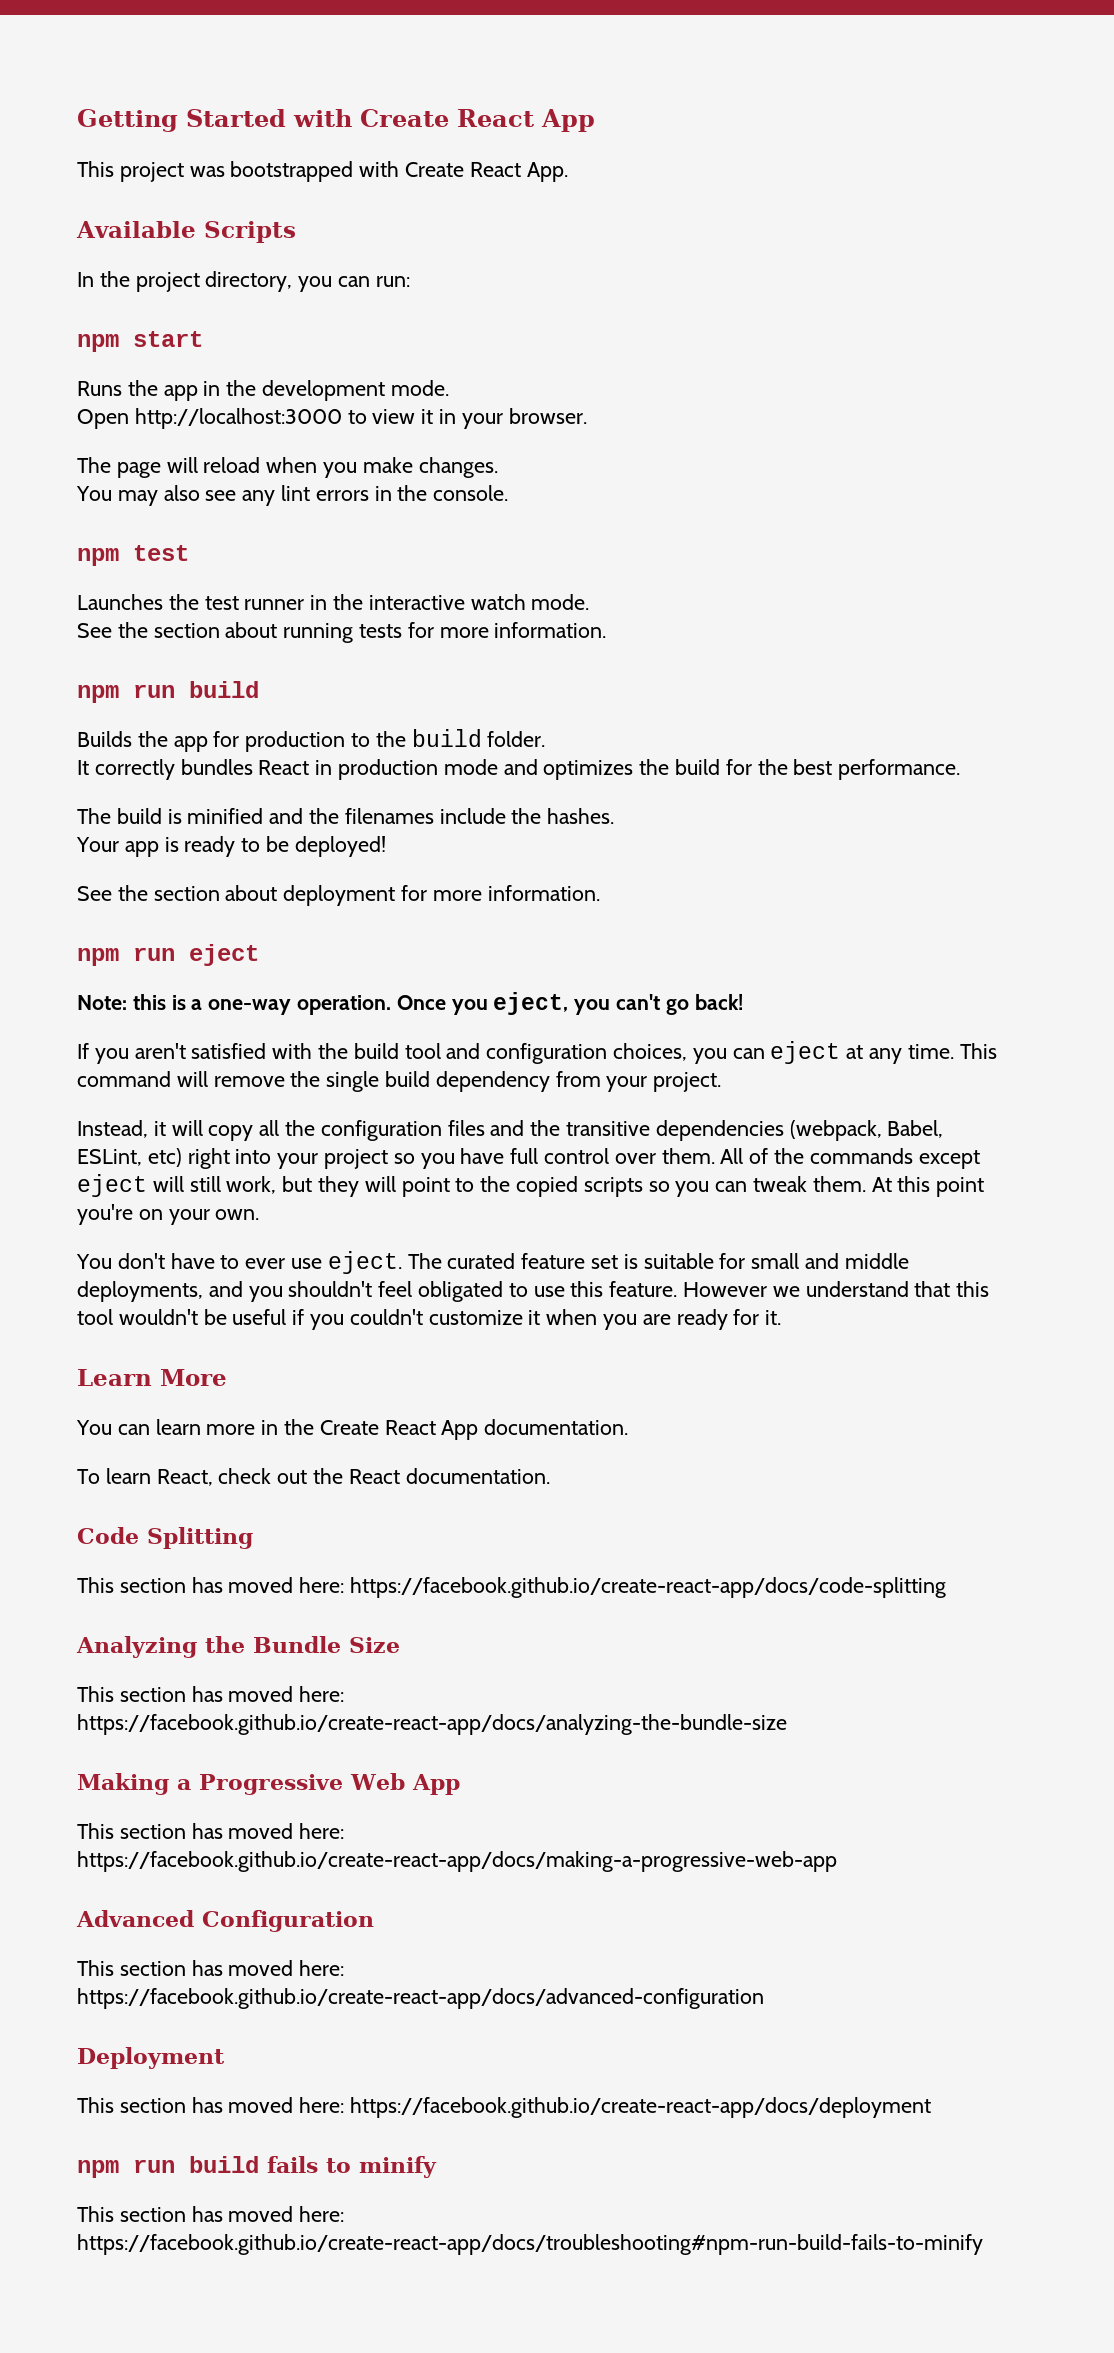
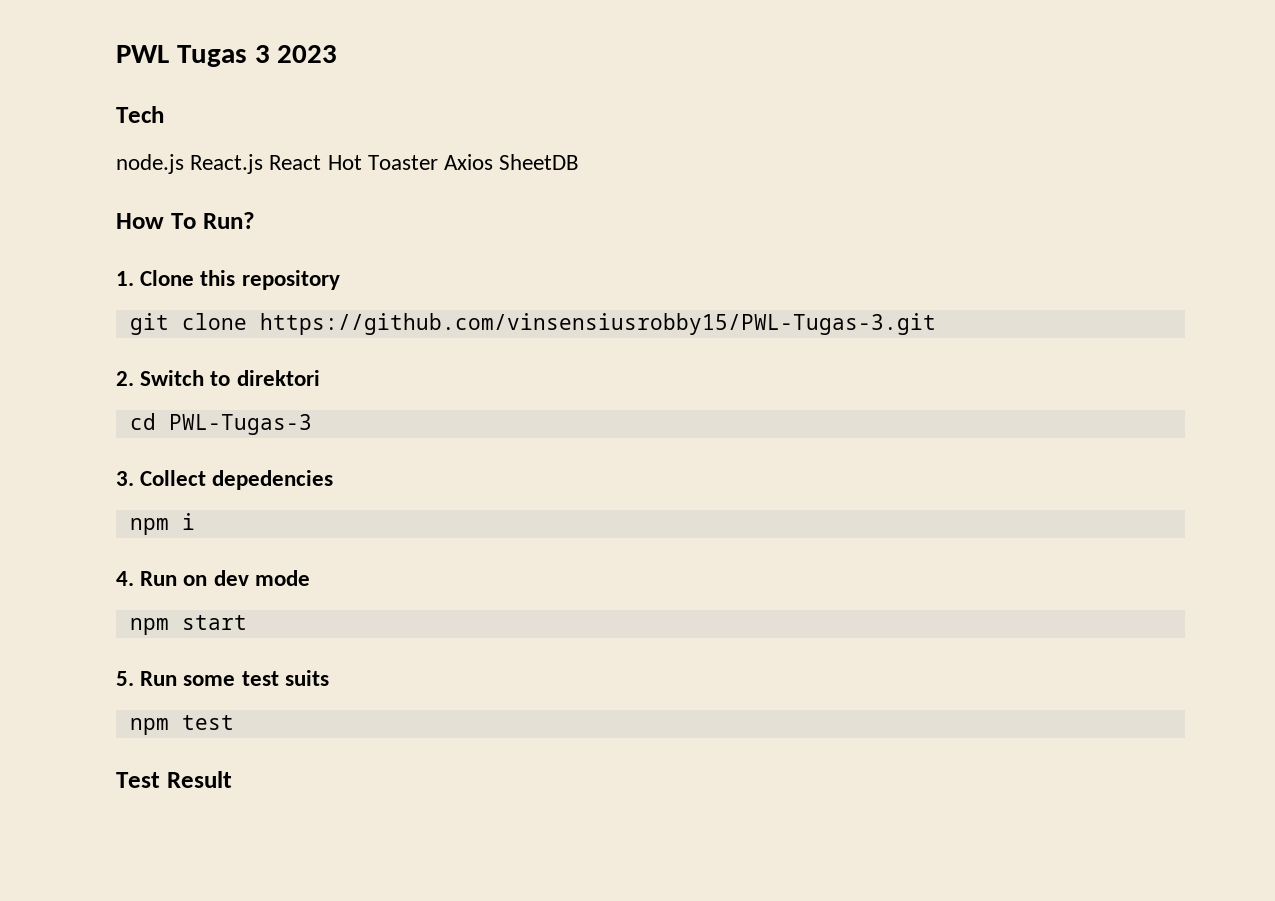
[77,109,595,132] [77,161,568,182] [76,221,296,243] [77,271,410,292] [77,331,203,352] [77,380,449,401] [77,408,587,429] [77,457,498,478] [76,485,509,506] [77,545,189,566] [77,594,590,610] [77,622,607,643] [77,681,259,703] [77,729,546,752] [77,759,961,780] [77,808,615,824] [76,836,386,857] [77,885,600,906] [77,944,259,966] [77,992,743,1015] [77,1041,997,1064] [77,1071,722,1092] [77,1120,944,1141] [77,1148,980,1169] [77,1174,985,1197] [77,1204,260,1225] [76,1251,909,1274] [77,1281,990,1302] [77,1309,782,1330] [77,1369,227,1386] [76,1419,629,1440] [77,1468,550,1486] [77,1527,253,1549] [77,1577,947,1598] [76,1636,400,1658] [77,1686,345,1702] [77,1714,787,1735] [77,1773,460,1795] [77,1823,345,1839] [77,1851,837,1872] [76,1910,374,1932] [77,1960,345,1976] [77,1988,764,2009] [77,2047,225,2069] [77,2097,932,2118] [77,2156,437,2178] [77,2206,345,2222] [77,2234,983,2255] Getting Started with Create React App // This project was bootstrapped with Create React App. // Available Scripts // In the project directory, you can run: // npm start // Runs the app in the development mode. // Open http://localhost:3000 to view it in your browser. // The page will reload when you make changes. // You may also see any lint errors in the console. // npm test // Launches the test runner in the interactive watch mode. // See the section about running tests for more information. // npm run build // Builds the app for production to the build folder. // It correctly bundles React in production mode and optimizes the build for the best performance. // The build is minified and the filenames include the hashes. // Your app is ready to be deployed! // See the section about deployment for more information. // npm run eject // Note: this is a one-way operation. Once you eject, you can't go back! // If you aren't satisfied with the build tool and configuration choices, you can eject at any time. This command will remove the single build dependency from your project. // Instead, it will copy all the configuration files and the transitive dependencies (webpack, Babel, ESLint, etc) right into your project so you have full control over them. All of the commands except eject will still work, but they will point to the copied scripts so you can tweak them. At this point you're on your own. // You don't have to ever use eject. The curated feature set is suitable for small and middle deployments, and you shouldn't feel obligated to use this feature. However we understand that this tool wouldn't be useful if you couldn't customize it when you are ready for it. // Learn More // You can learn more in the Create React App documentation. // To learn React, check out the React documentation. // Code Splitting // This section has moved here: https://facebook.github.io/create-react-app/docs/code-splitting // Analyzing the Bundle Size // This section has moved here: https://facebook.github.io/create-react-app/docs/analyzing-the-bundle-size // Making a Progressive Web App // This section has moved here: https://facebook.github.io/create-react-app/docs/making-a-progressive-web-app // Advanced Configuration // This section has moved here: https://facebook.github.io/create-react-app/docs/advanced-configuration // Deployment // This section has moved here: https://facebook.github.io/create-react-app/docs/deployment // npm run build fails to minify // This section has moved here: https://facebook.github.io/create-react-app/docs/troubleshooting#npm-run-build-fails-to-minify -> [116,45,338,67] [116,106,164,123] [116,154,580,174] [116,212,255,229] [116,270,340,290] [129,313,936,335] [116,370,320,386] [129,413,312,435] [116,470,334,490] [129,513,195,535] [116,570,310,586] [129,615,247,635] [116,670,329,686] [129,715,234,735] [116,771,232,788] PWL Tugas 3 2023 // Tech // node.js React.js React Hot Toaster Axios SheetDB // How To Run? // 1. Clone this repository // git clone https://github.com/vinsensiusrobby15/PWL-Tugas-3.git // 2. Switch to direktori // cd PWL-Tugas-3 // 3. Collect depedencies // npm i // 4. Run on dev mode // npm start // 5. Run some test suits // npm test // Test Result

